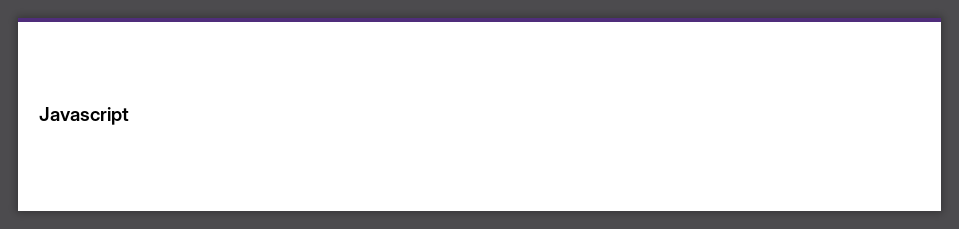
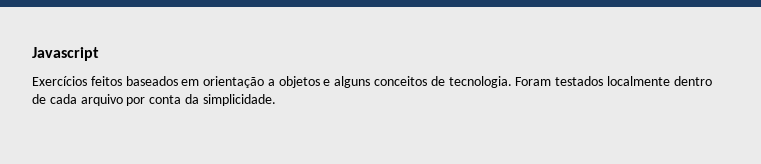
(129, 116) none -> [32,76,712,88] [32,94,276,106] // Exercícios feitos baseados em orientação a objetos e alguns conceitos de tecnologia. Foram testados localmente dentro de cada arquivo por conta da simplicidade.

